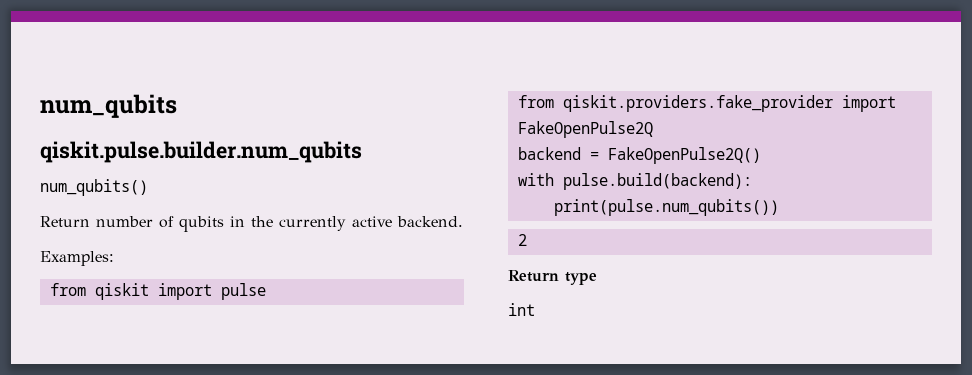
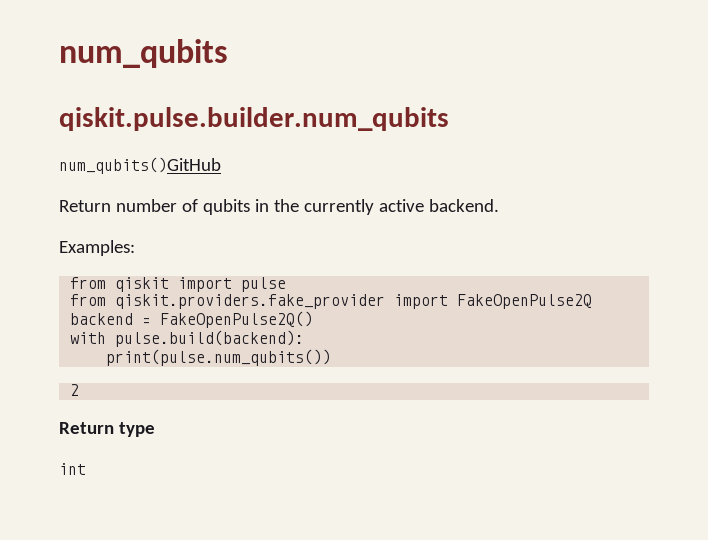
[40,179,148,196] num_qubits() -> [59,157,221,174] num_qubits()GitHub

